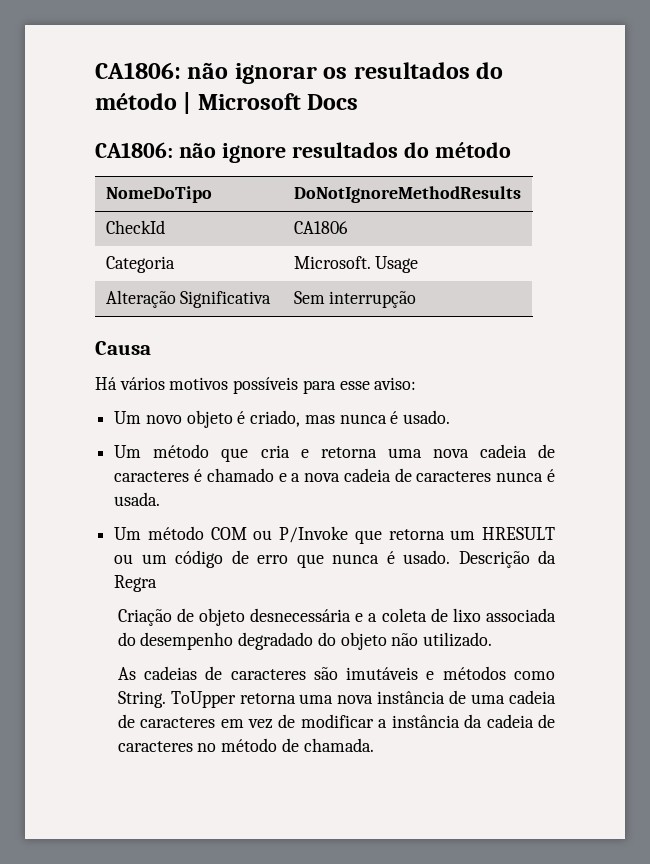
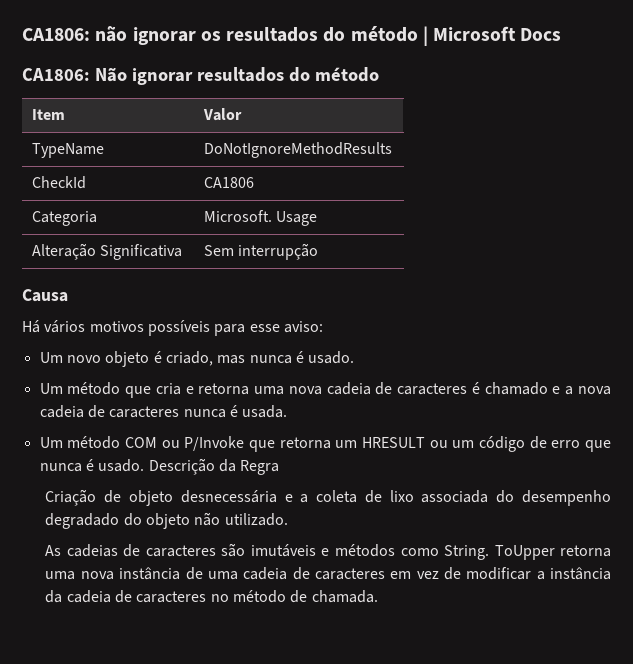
[178,143,286,163] não ignore -> [94,67,193,85] Não ignorar
[105,186,212,203] NomeDoTipo -> [32,109,66,120] [203,108,243,121] [32,143,105,158] Item | Valor // TypeName

